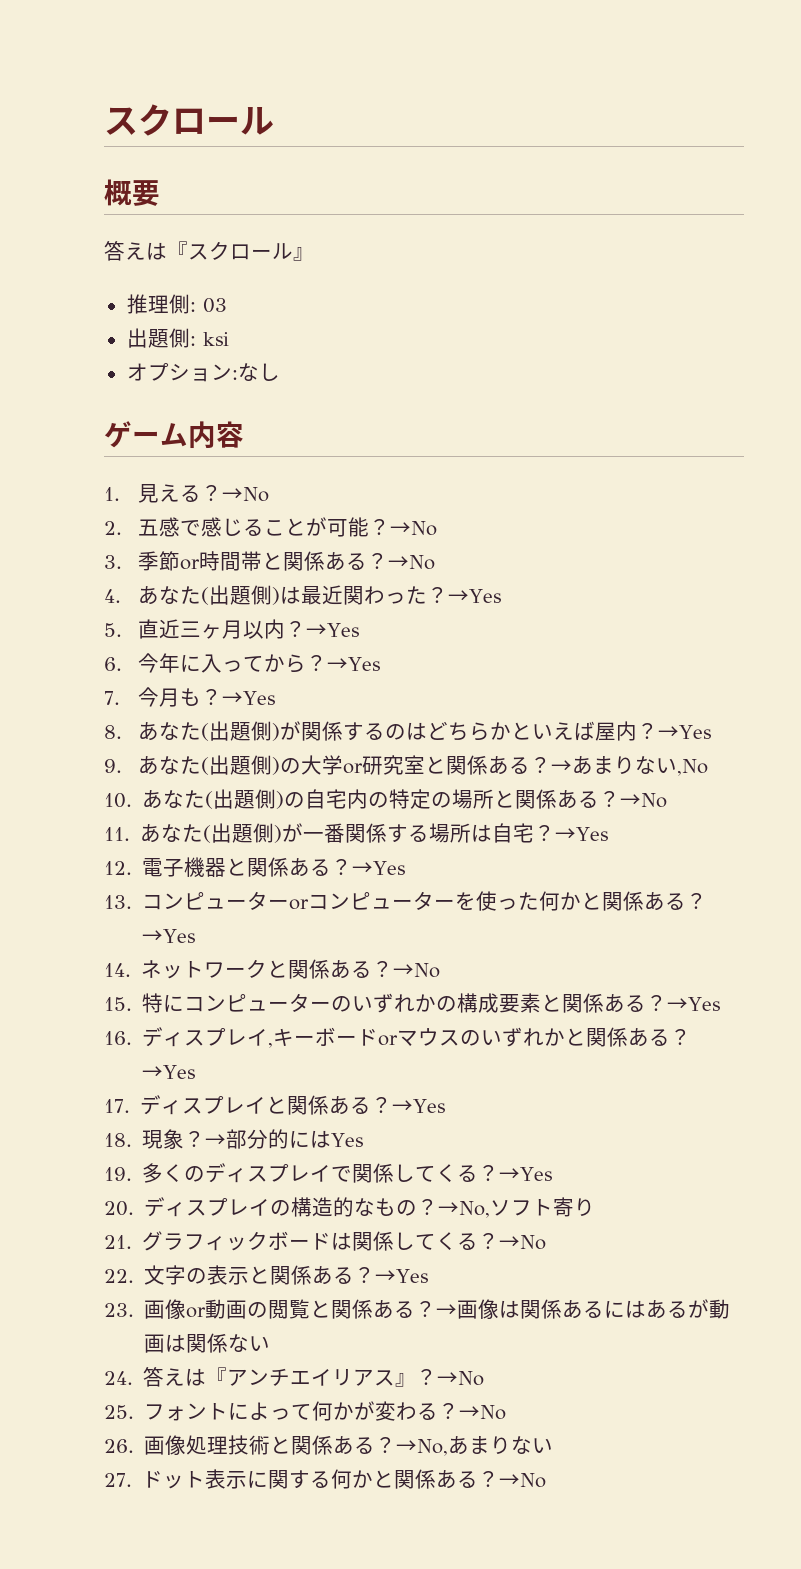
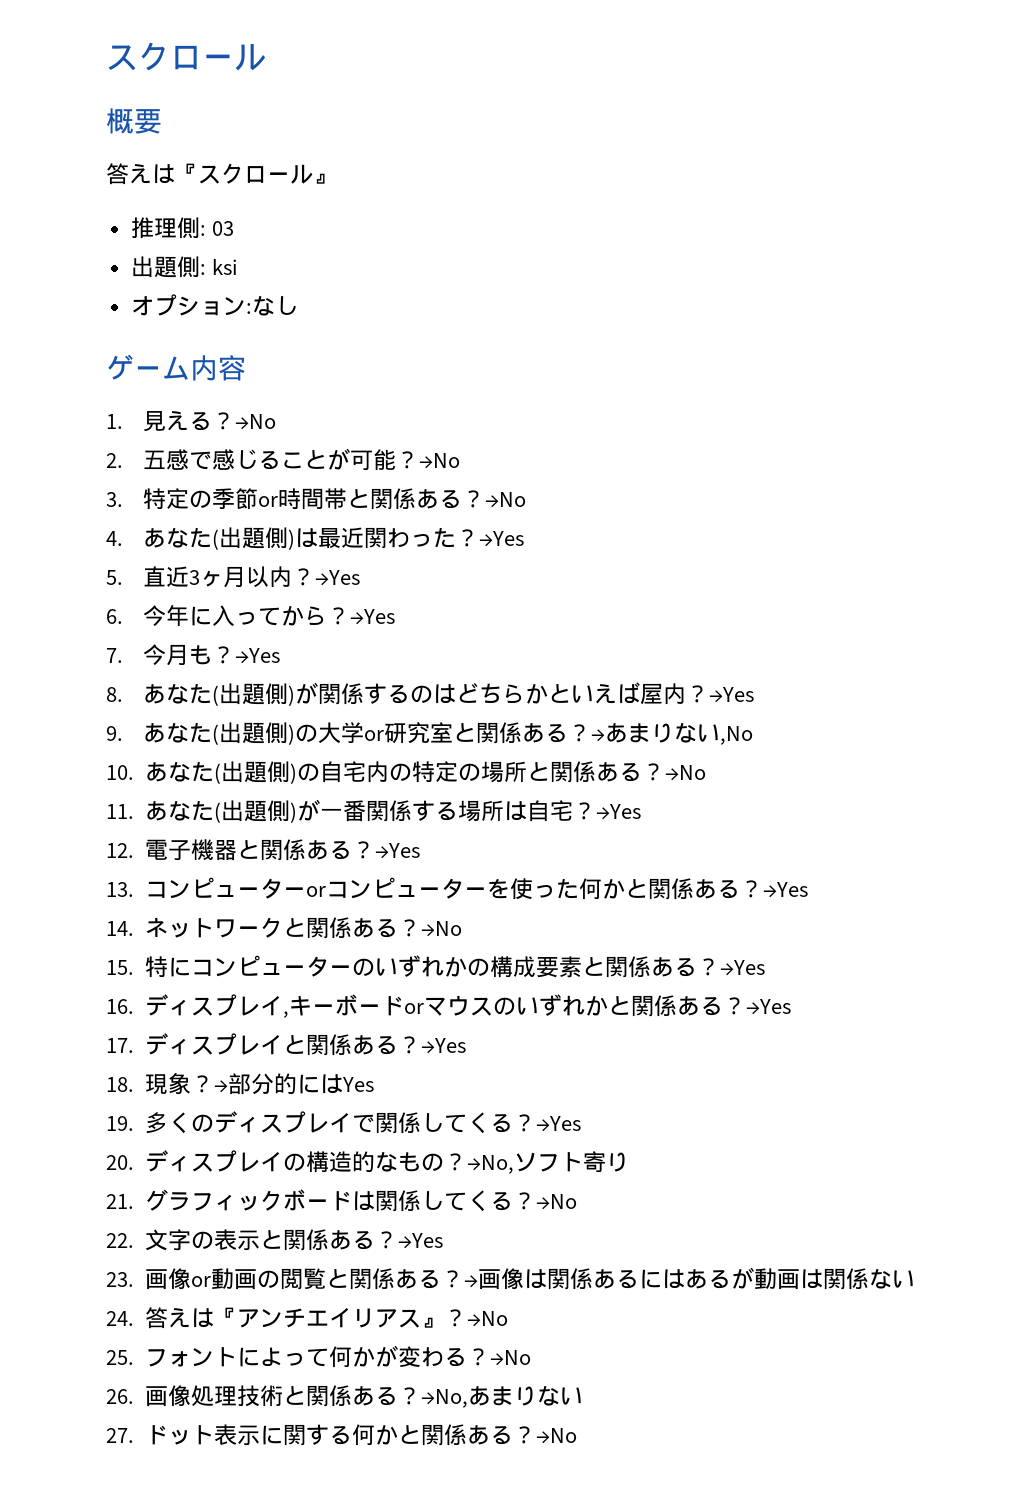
(122, 562) none -> [143,488,213,510] 特定の
[180,621,202,637] 三 -> [189,570,201,585] 3

